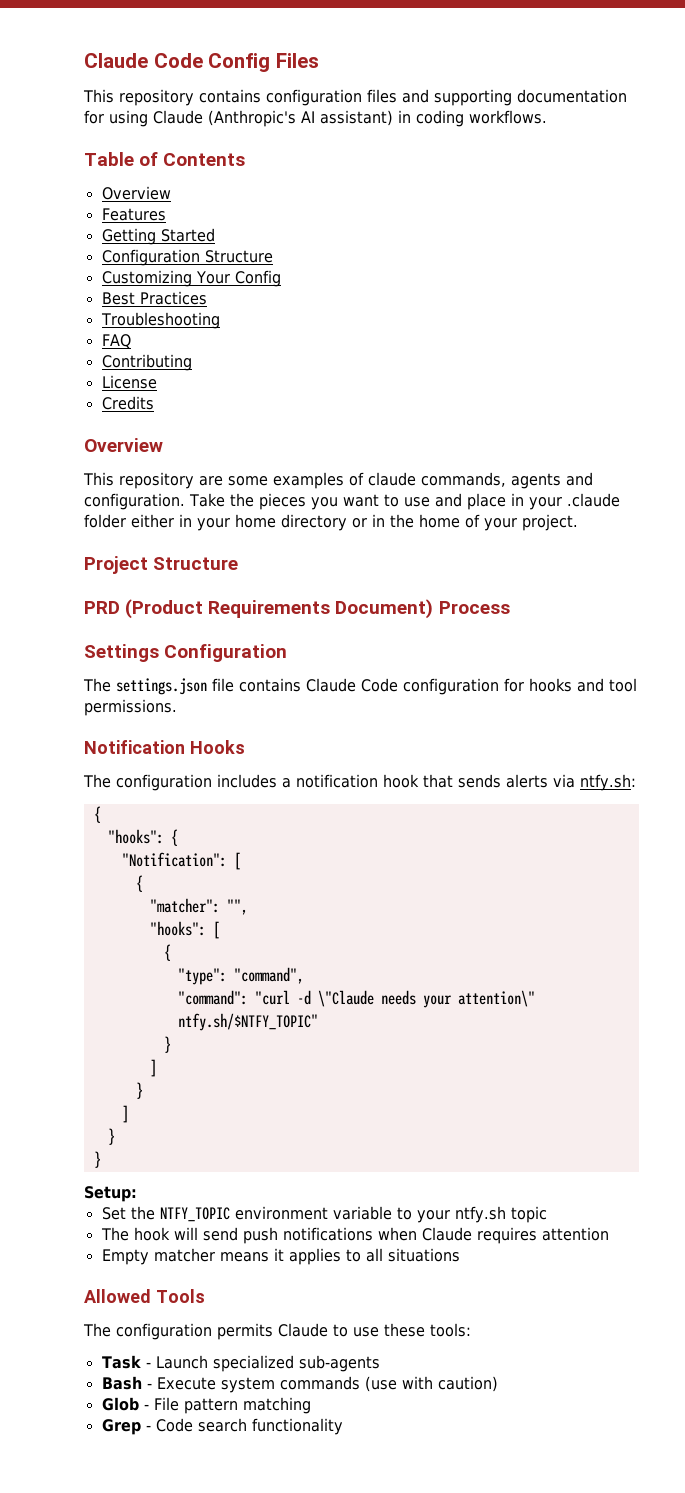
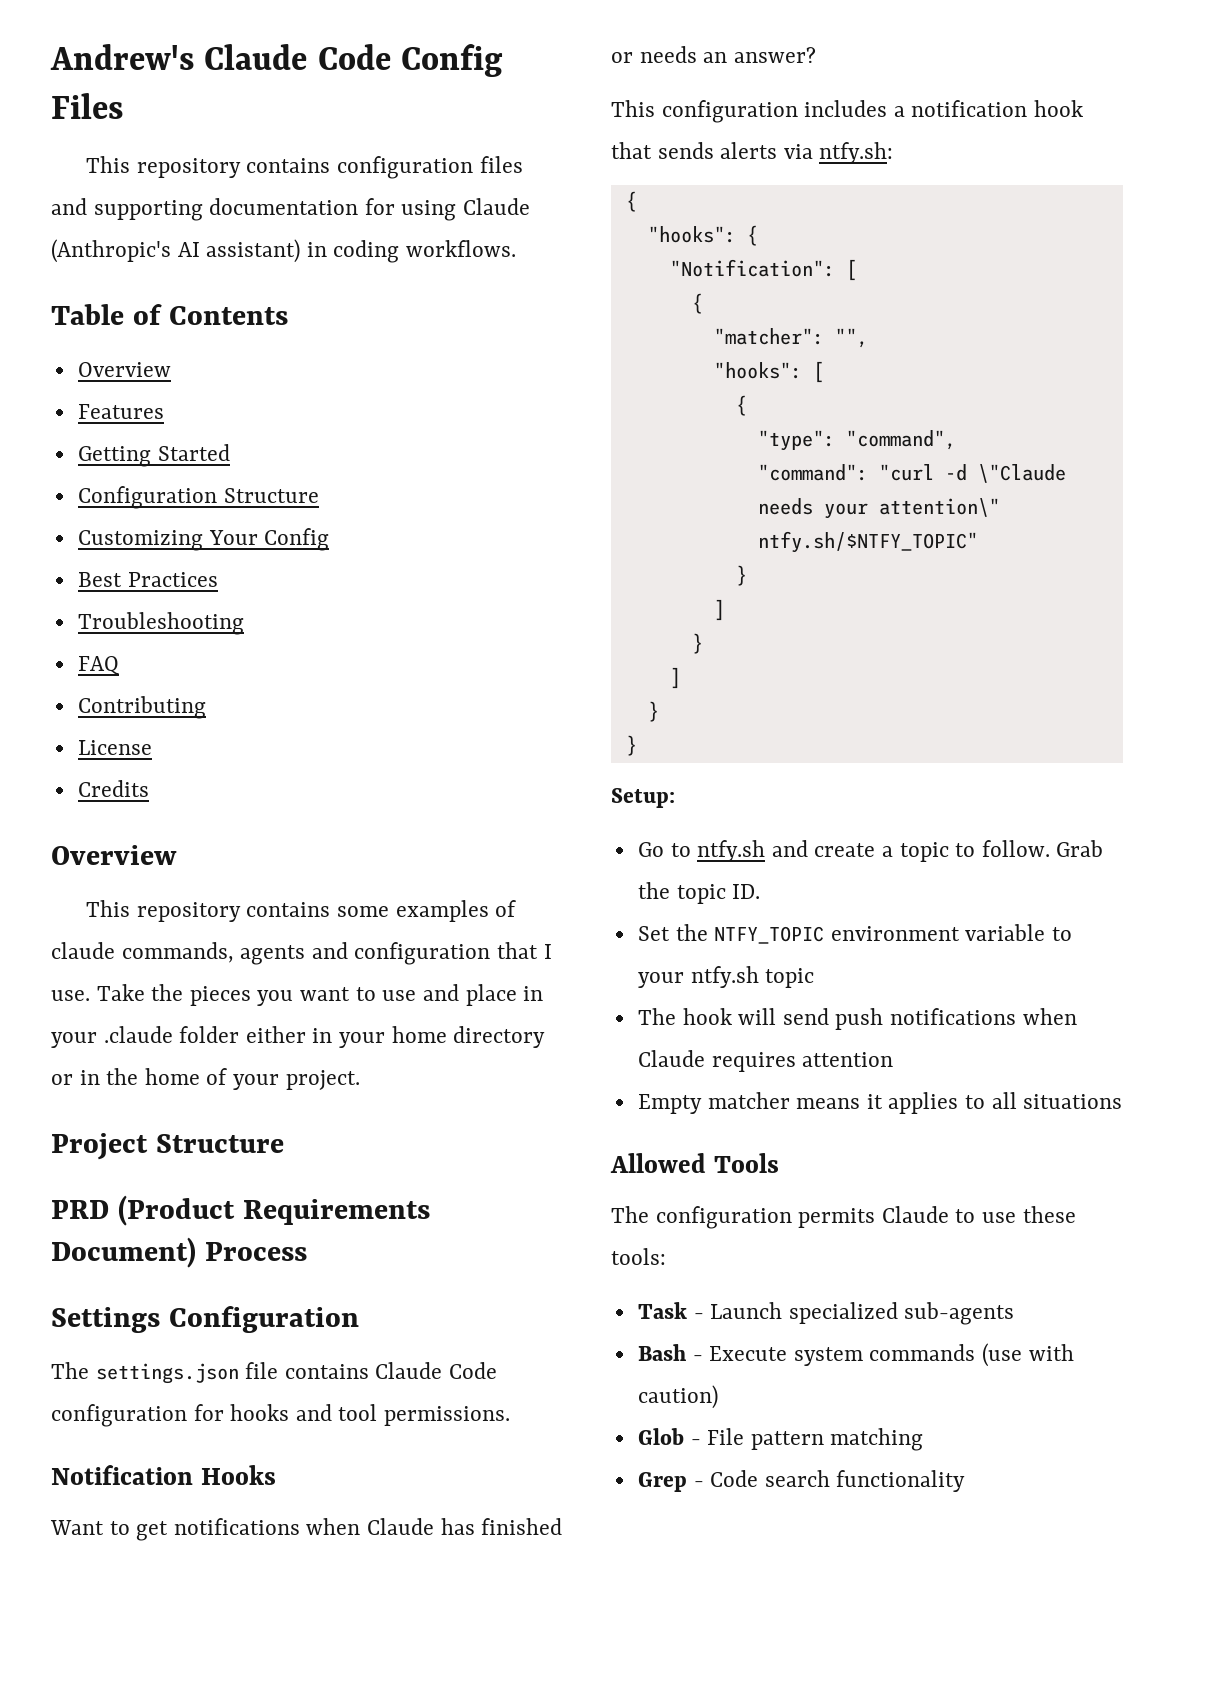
(84, 60) none -> [50,44,194,70] Andrew's
[199,476,223,486] are -> [246,902,331,917] contains
[84,493,185,510] configuration. -> [354,942,552,965] [51,990,90,1001] configuration that I use.
[83,774,111,788] The -> [50,1518,563,1541] [611,46,816,63] [611,100,655,117] Want to get notifications when Claude has finished or needs an answer? // This
(137, 1194) none -> [637,840,1104,862] [637,882,761,904] // Go to ntfy.sh and create a topic to follow. Grab the topic ID.

